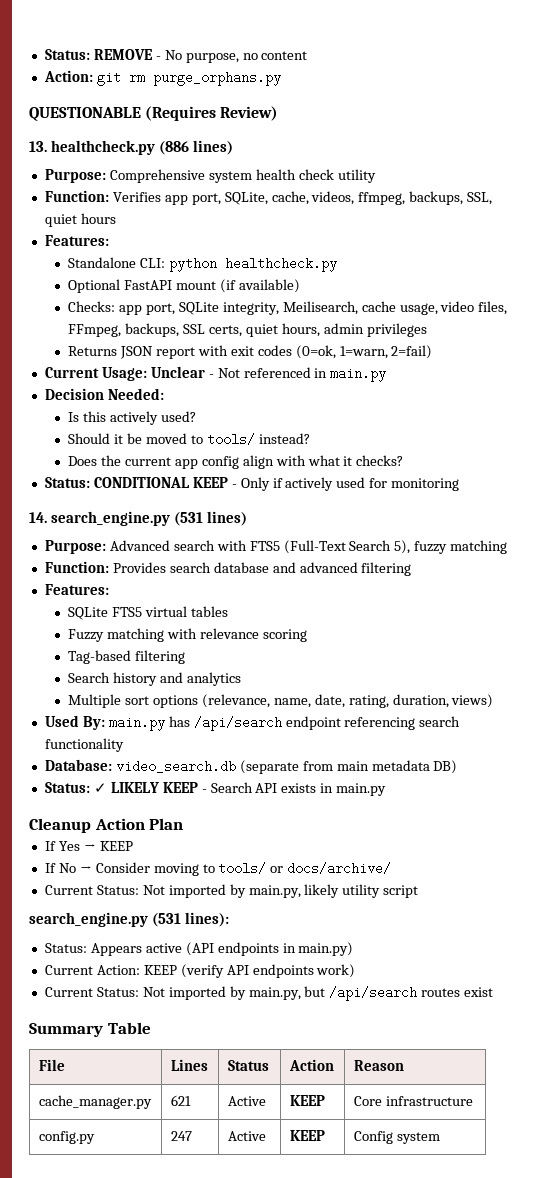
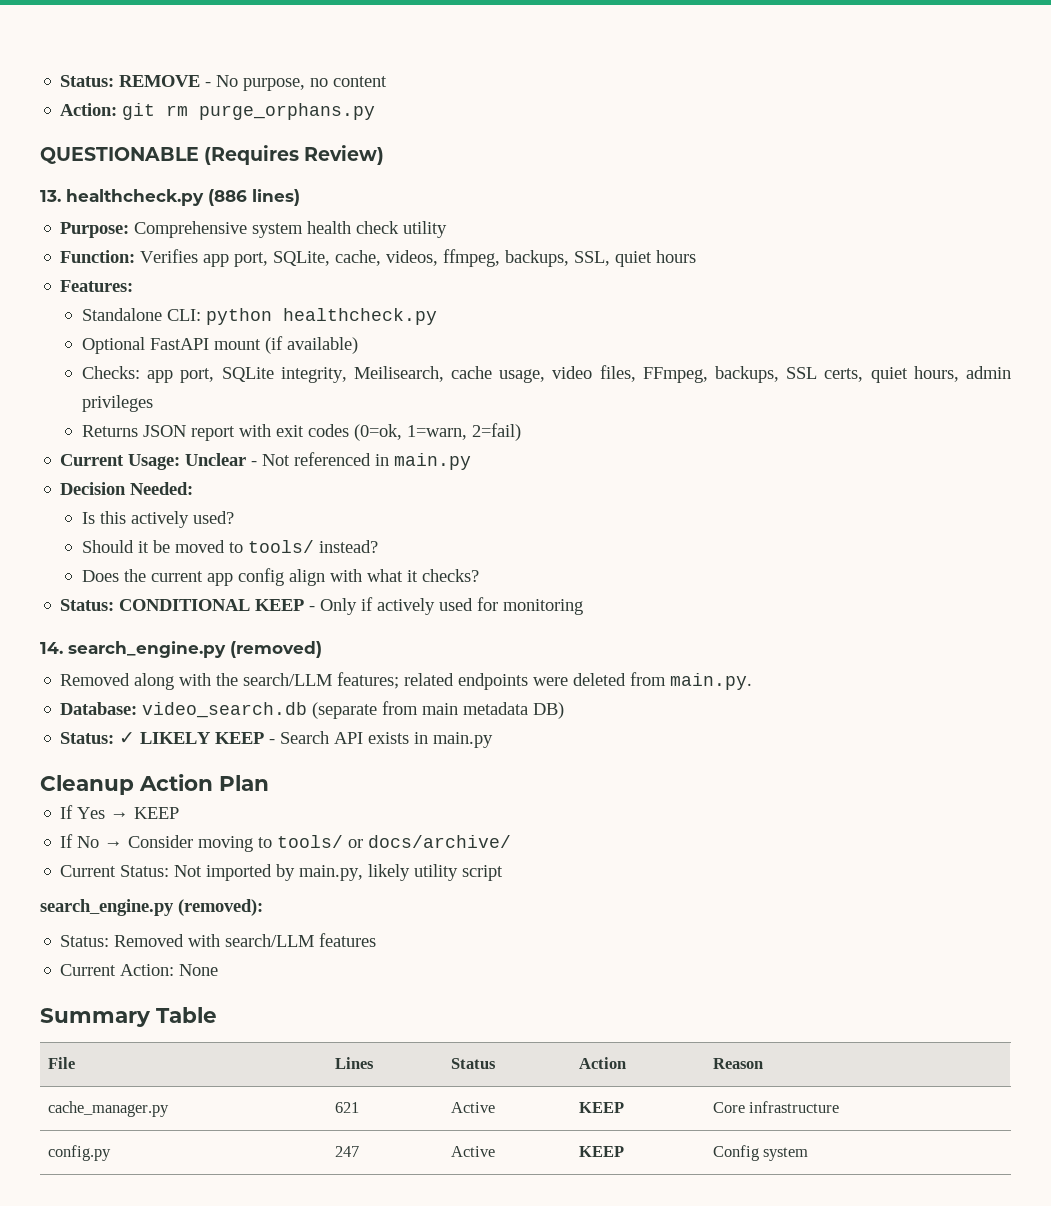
[173,511,247,526] [44,540,508,554] [44,561,412,576] [44,584,109,595] [68,606,228,620] [68,628,307,642] [68,650,186,664] [68,672,241,686] [68,694,494,708] [44,715,461,731] [44,738,124,752] (531 lines) // Purpose: Advanced search with FTS5 (Full-Text Search 5), fuzzy matching // Function: Provides search database and advanced filtering // Features: // SQLite FTS5 virtual tables // Fuzzy matching with relevance scoring // Tag-based filtering // Search history and analytics // Multiple sort options (relevance, name, date, rating, duration, views) // Used By: main.py has /api/search endpoint referencing search functionality -> [230,641,322,658] [60,672,753,690] (removed) // Removed along with the search/LLM features; related endpoints were deleted from main.py.
[151,912,229,927] [44,942,354,956] [44,964,356,978] [44,986,494,1001] (531 lines): // Status: Appears active (API endpoints in main.py) // Current Action: KEEP (verify API endpoints work) // Current Status: Not imported by main.py, but /api/search routes exist -> [178,899,263,916] [60,933,377,947] [60,964,219,976] (removed): // Status: Removed with search/LLM features // Current Action: None

